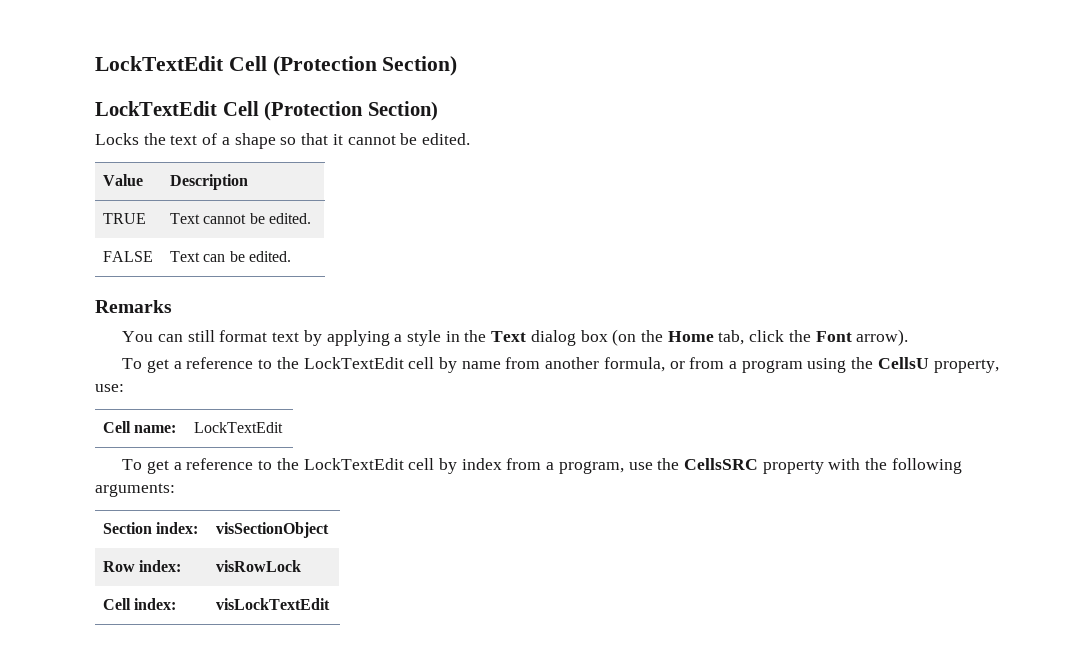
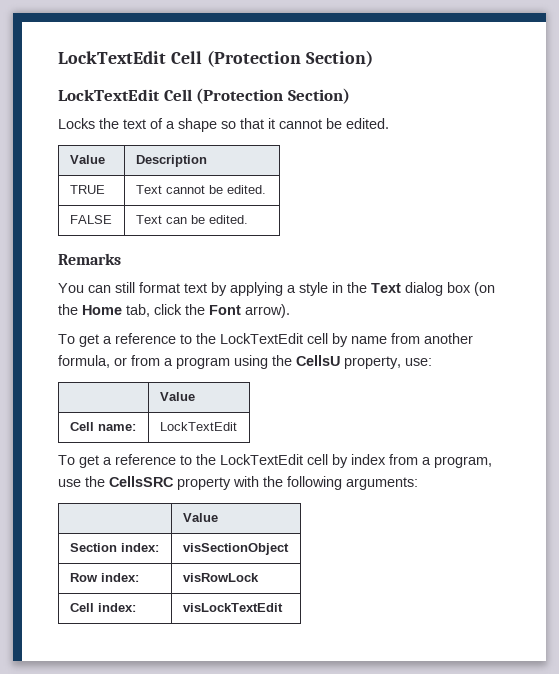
(124, 388) none -> [159,392,195,401] // | Value
(175, 490) none -> [182,513,218,522] // | Value

